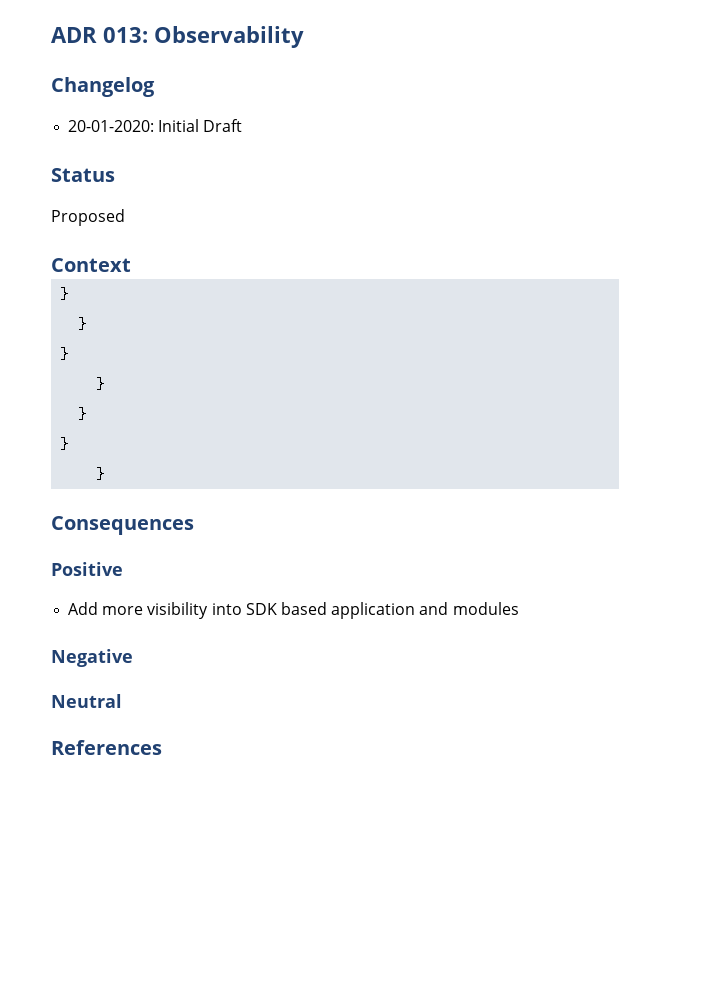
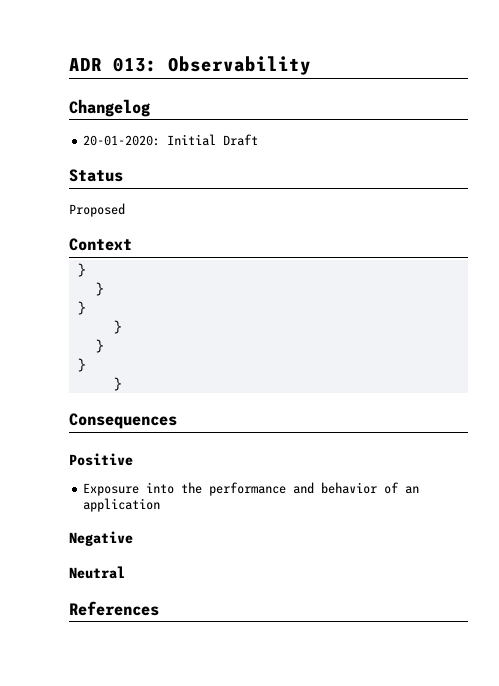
[68,602,327,619] Add more visibility into SDK based -> [83,482,420,496] Exposure into the performance and behavior of an
[419,602,519,615] and modules -> (161, 505) none

